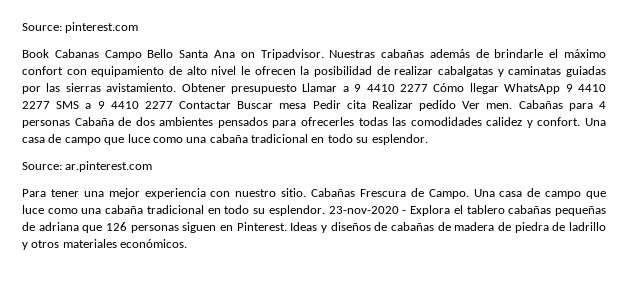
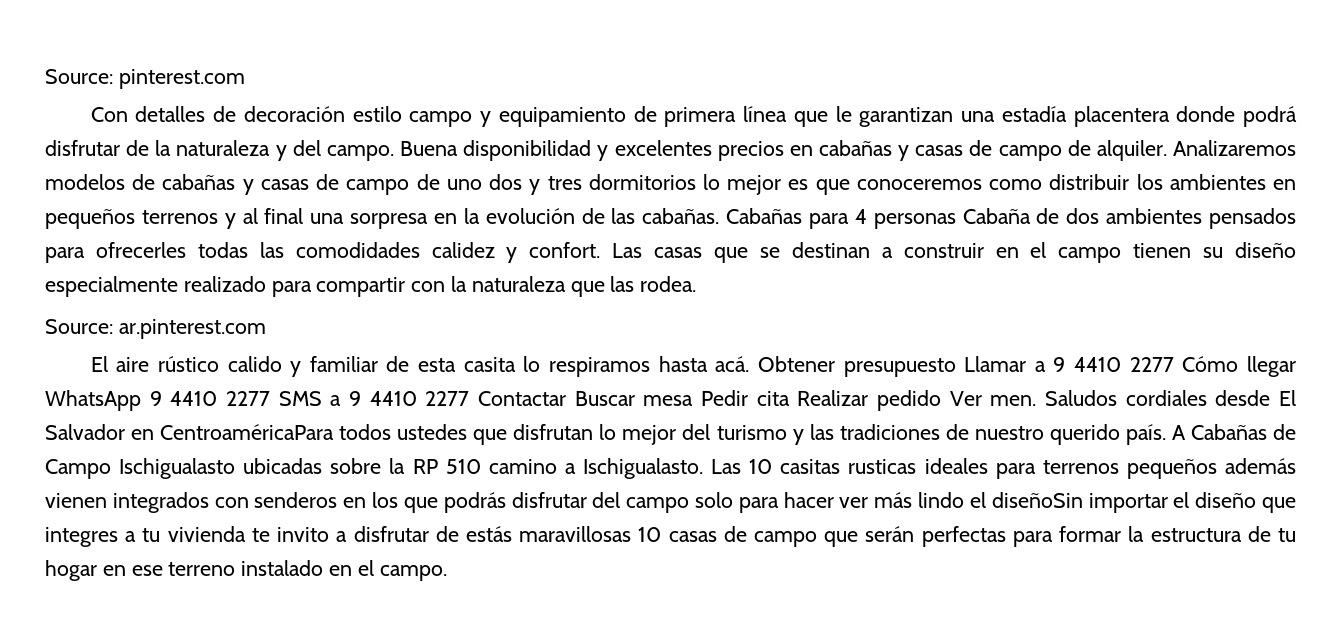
[22,49,606,60] [22,66,607,77] [22,83,177,94] Book Cabanas Campo Bello Santa Ana on Tripadvisor. Nuestras cabañas además de brindarle el máximo confort con equipamiento de alto nivel le ofrecen la posibilidad de realizar cabalgatas y caminatas guiadas por las sierras avistamiento. -> [90,106,1298,127] [45,140,1296,161] [45,174,1297,195] [45,208,1297,229] [45,242,1296,263] [45,276,697,297] [45,319,266,339] [90,356,750,377] Con detalles de decoración estilo campo y equipamiento de primera línea que le garantizan una estadía placentera donde podrá disfrutar de la naturaleza y del campo. Buena disponibilidad y excelentes precios en cabañas y casas de campo de alquiler. Analizaremos modelos de cabañas y casas de campo de uno dos y tres dormitorios lo mejor es que conoceremos como distribuir los ambientes en pequeños terrenos y al final una sorpresa en la evolución de las cabañas. Cabañas para 4 personas Cabaña de dos ambientes pensados para ofrecerles todas las comodidades calidez y confort. Las casas que se destinan a construir en el campo tienen su diseño especialmente realizado para compartir con la naturaleza que las rodea. // Source: ar.pinterest.com // El aire rústico calido y familiar de esta casita lo respiramos hasta acá.
[518,100,606,111] [22,117,606,128] [22,134,428,145] [22,161,153,172] [22,188,606,199] [22,205,606,216] [22,222,606,233] [22,239,188,250] Cabañas para 4 personas Cabaña de dos ambientes pensados para ofrecerles todas las comodidades calidez y confort. Una casa de campo que luce como una cabaña tradicional en todo su esplendor. // Source: ar.pinterest.com // Para tener una mejor experiencia con nuestro sitio. Cabañas Frescura de Campo. Una casa de campo que luce como una cabaña tradicional en todo su esplendor. 23-nov-2020 - Explora el tablero cabañas pequeñas de adriana que 126 personas siguen en Pinterest. Ideas y diseños de cabañas de madera de piedra de ladrillo y otros materiales económicos. -> [1044,390,1296,406] [45,424,1296,445] [45,458,1296,479] [45,492,1297,513] [45,526,1296,547] [45,560,447,581] Saludos cordiales desde El Salvador en CentroaméricaPara todos ustedes que disfrutan lo mejor del turismo y las tradiciones de nuestro querido país. A Cabañas de Campo Ischigualasto ubicadas sobre la RP 510 camino a Ischigualasto. Las 10 casitas rusticas ideales para terrenos pequeños además vienen integrados con senderos en los que podrás disfrutar del campo solo para hacer ver más lindo el diseñoSin importar el diseño que integres a tu vivienda te invito a disfrutar de estás maravillosas 10 casas de campo que serán perfectas para formar la estructura de tu hogar en ese terreno instalado en el campo.

